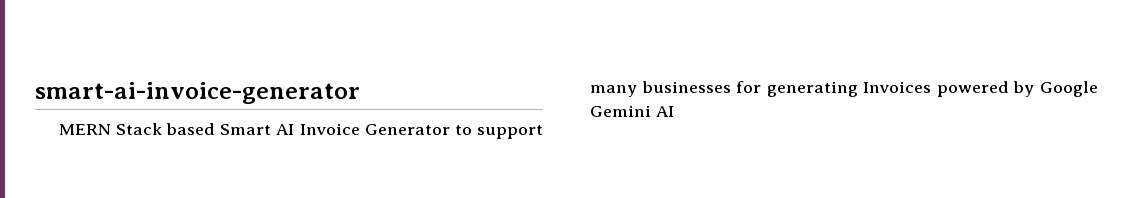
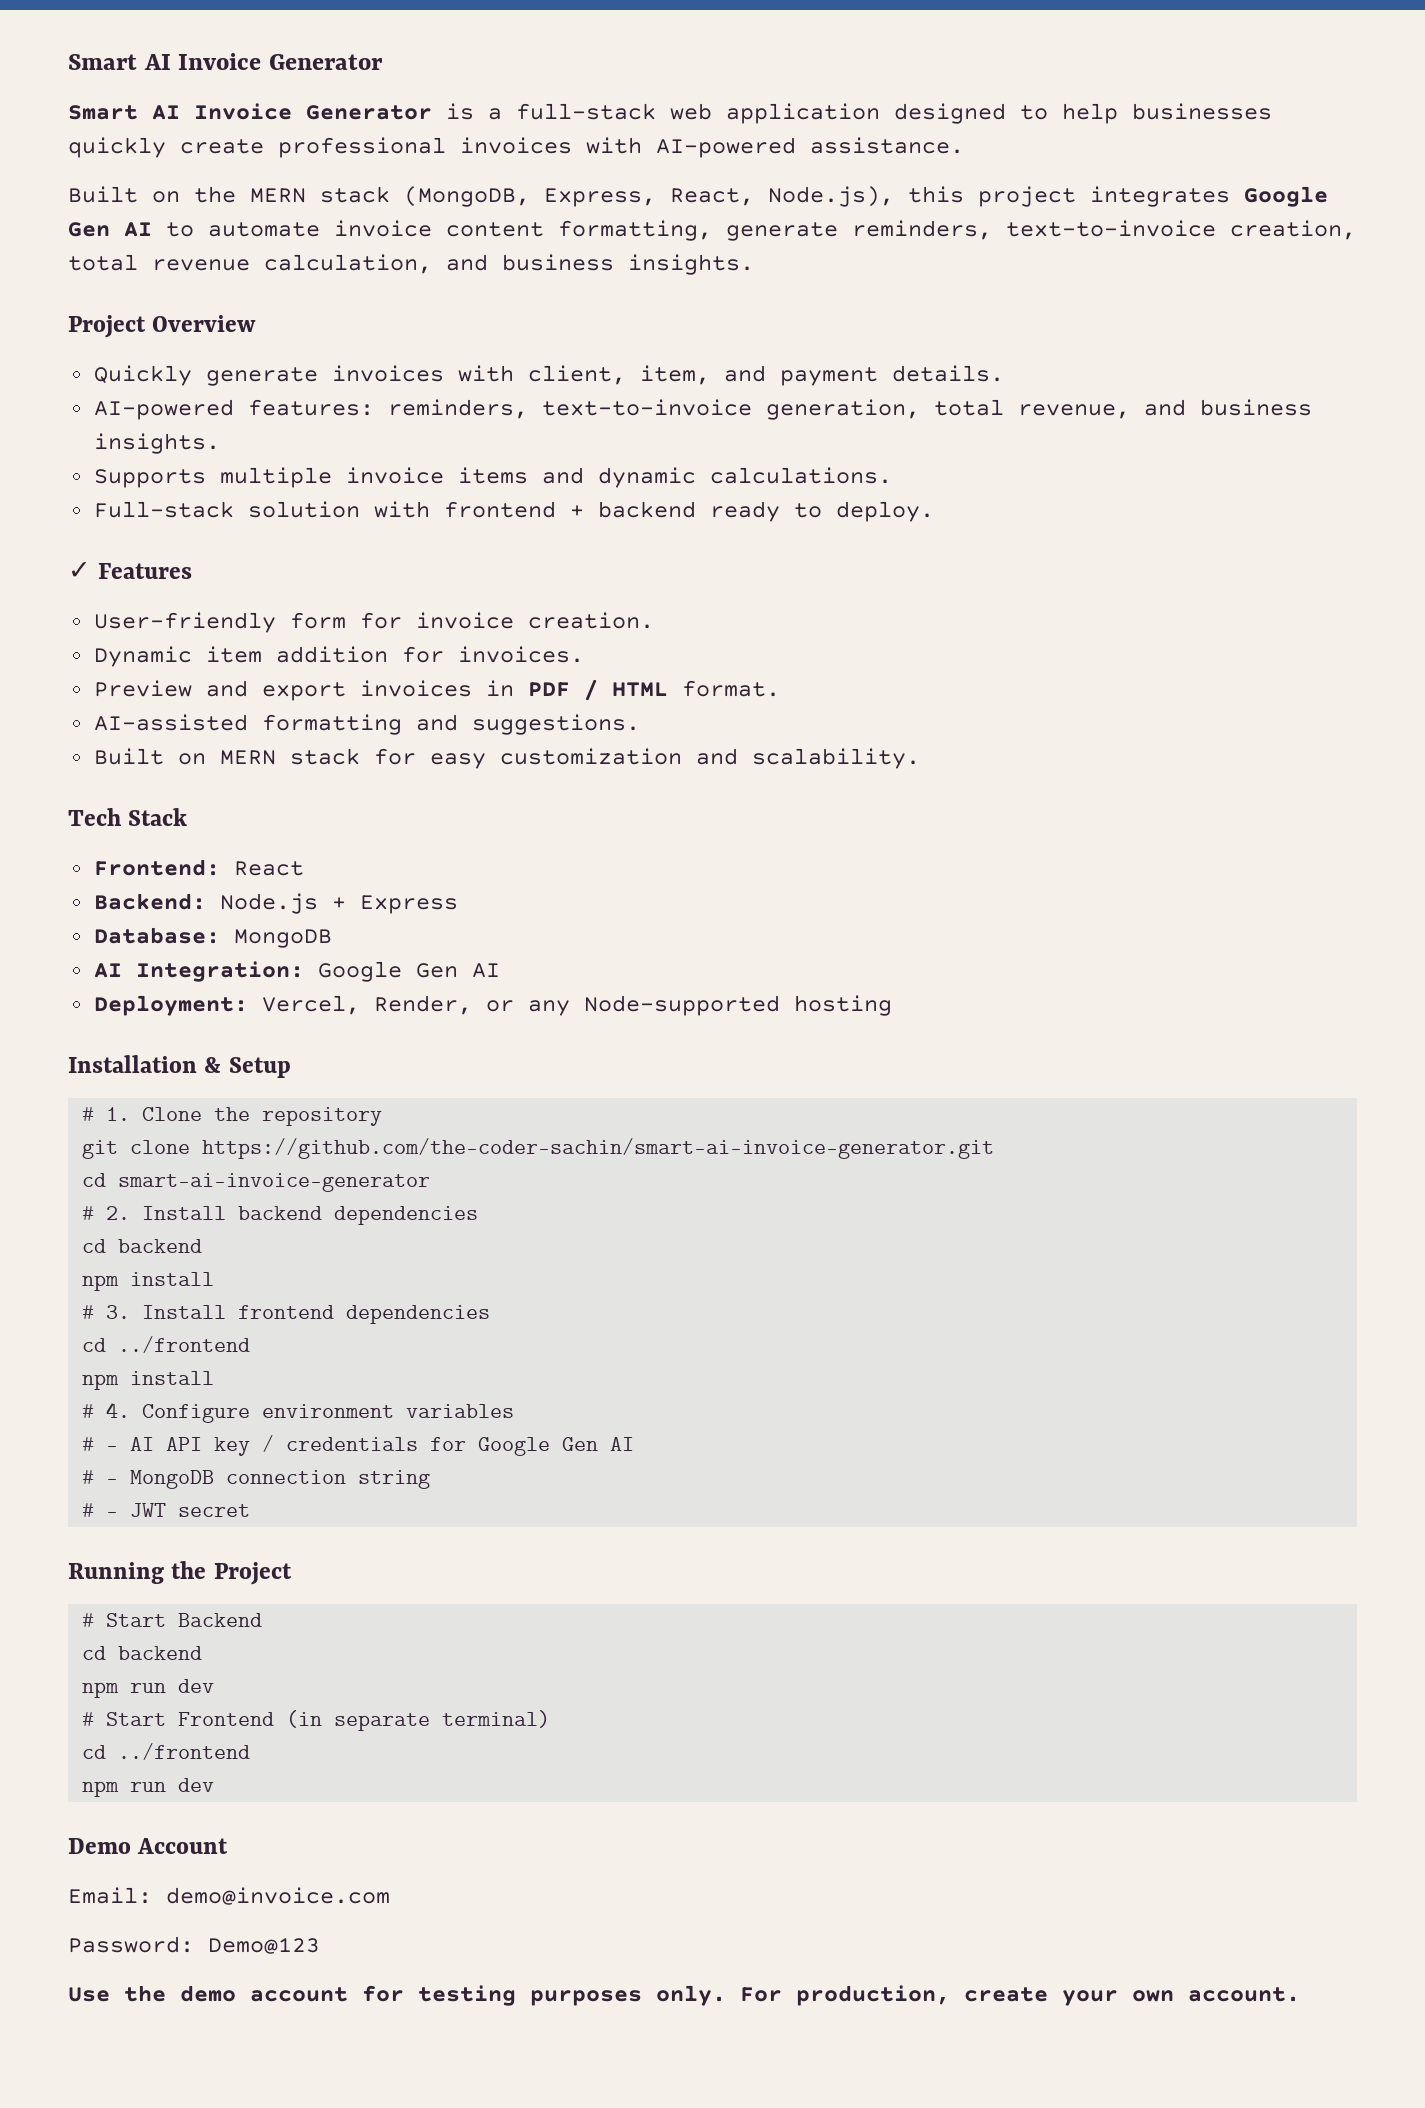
[35,82,360,104] [58,123,543,139] [590,81,1098,97] [590,105,674,117] smart-ai-invoice-generator // MERN Stack based Smart AI Invoice Generator to support many businesses for generating Invoices powered by Google Gemini AI -> [68,53,383,70] [68,103,1272,124] [68,137,964,158] [68,186,1328,207] [68,220,1356,241] [68,254,754,275] [68,315,257,338] [93,365,1004,386] [93,399,1312,420] [93,433,220,454] [93,467,892,488] [93,501,934,522] [68,562,193,579] [93,612,654,633] [93,646,584,667] [93,679,780,701] [93,714,640,735] [93,748,920,769] [68,808,188,826] [93,859,304,876] [93,893,458,914] [93,927,332,948] [93,961,500,982] [93,995,892,1016] [68,1055,291,1078] [82,1107,383,1126] [82,1138,995,1159] [82,1173,431,1192] [82,1206,479,1225] [82,1239,203,1253] [82,1272,215,1291] [82,1305,491,1324] [82,1336,251,1353] [82,1371,215,1390] [82,1402,515,1423] [82,1435,635,1456] [82,1470,431,1489] [82,1503,251,1517] [68,1561,292,1585] [82,1613,263,1627] [82,1646,203,1660] [82,1679,215,1698] [82,1710,551,1731] [82,1743,251,1760] [82,1778,215,1797] [68,1838,229,1854] [68,1887,390,1905] [68,1936,320,1954] [68,1985,1300,2006] Smart AI Invoice Generator // Smart AI Invoice Generator is a full-stack web application designed to help businesses quickly create professional invoices with AI-powered assistance. // Built on the MERN stack (MongoDB, Express, React, Node.js), this project integrates Google Gen AI to automate invoice content formatting, generate reminders, text-to-invoice creation, total revenue calculation, and business insights. // Project Overview // Quickly generate invoices with client, item, and payment details. // AI-powered features: reminders, text-to-invoice generation, total revenue, and business insights. // Supports multiple invoice items and dynamic calculations. // Full-stack solution with frontend + backend ready to deploy. // ✓ Features // User-friendly form for invoice creation. // Dynamic item addition for invoices. // Preview and export invoices in PDF / HTML format. // AI-assisted formatting and suggestions. // Built on MERN stack for easy customization and scalability. // Tech Stack // Frontend: React // Backend: Node.js + Express // Database: MongoDB // AI Integration: Google Gen AI // Deployment: Vercel, Render, or any Node-supported hosting // Installation & Setup // # 1. Clone the repository // git clone https://github.com/the-coder-sachin/smart-ai-invoice-generator.git // cd smart-ai-invoice-generator // # 2. Install backend dependencies // cd backend // npm install // # 3. Install frontend dependencies // cd ../frontend // npm install // # 4. Configure environment variables // # - AI API key / credentials for Google Gen AI // # - MongoDB connection string // # - JWT secret // Running the Project // # Start Backend // cd backend // npm run dev // # Start Frontend (in separate terminal) // cd ../frontend // npm run dev // Demo Account // Email: demo@invoice.com // Password: Demo@123 // Use the demo account for testing purposes only. For production, create your own account.

